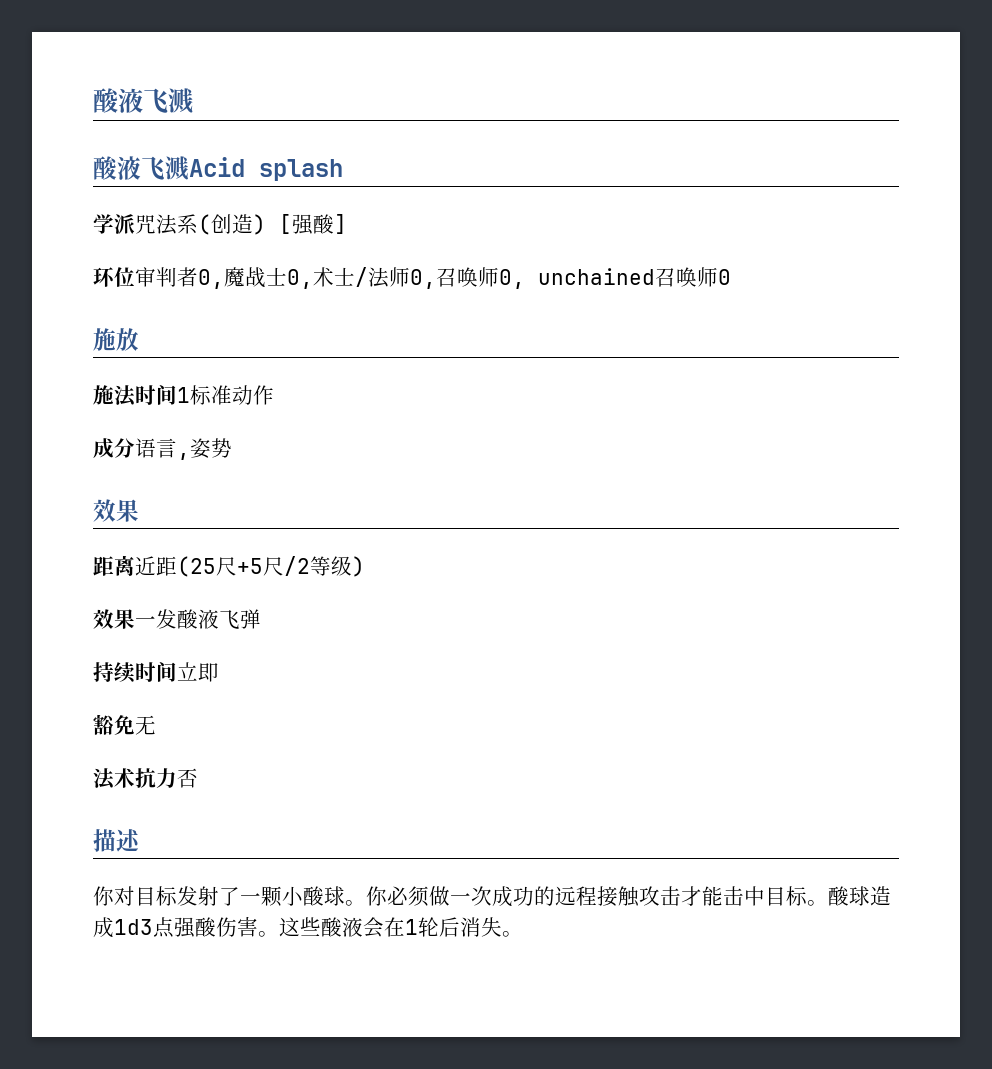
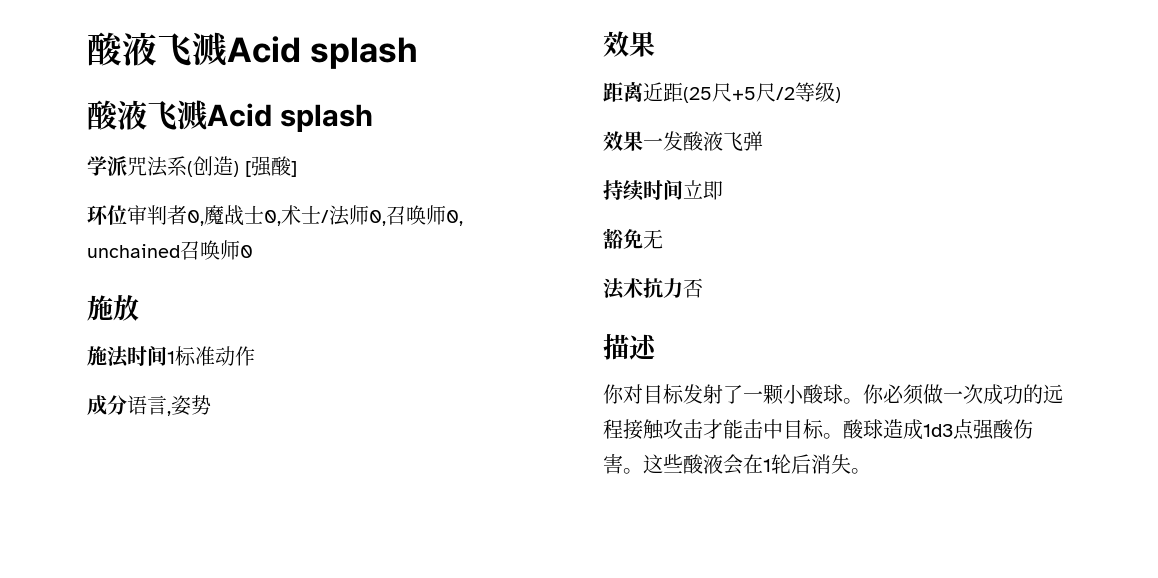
[93,88,194,114] 酸液飞溅 -> [87,32,419,69] 酸液飞溅Acid splash

